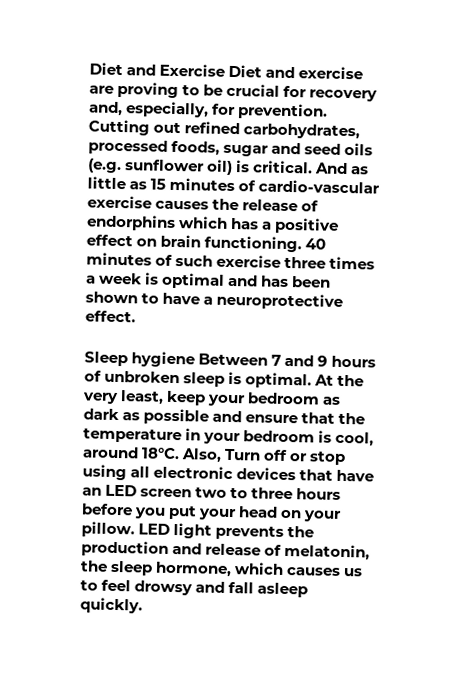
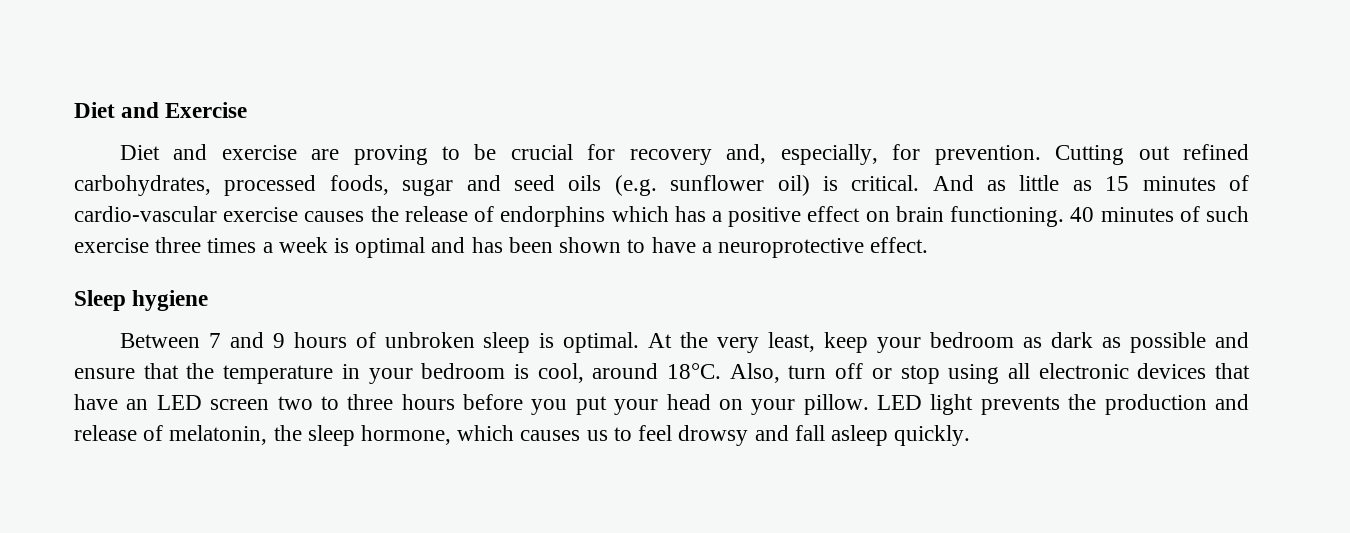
(226, 70) none -> (248, 110) //
(196, 359) none -> (209, 300) //
[224,448,262,461] Turn -> [788,365,827,379] turn

